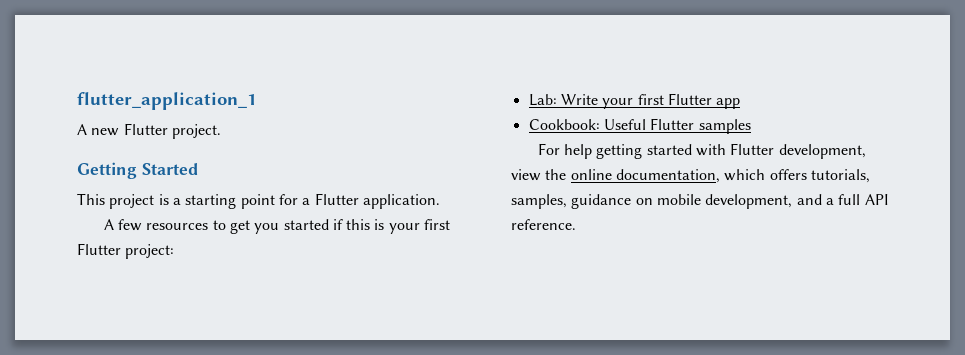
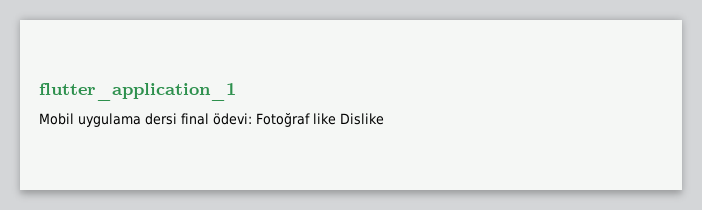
[77,123,221,139] [77,162,198,179] [77,193,440,209] [103,219,451,234] [77,243,175,259] [528,93,741,109] [528,118,751,134] [537,143,866,159] [511,169,870,183] [511,194,889,209] [511,219,576,230] A new Flutter project. // Getting Started // This project is a starting point for a Flutter application. // A few resources to get you started if this is your first Flutter project: // Lab: Write your first Flutter app // Cookbook: Useful Flutter samples // For help getting started with Flutter development, view the online documentation, which offers tutorials, samples, guidance on mobile development, and a full API reference. -> [39,113,384,127] Mobil uygulama dersi final ödevi: Fotoğraf like Dislike

